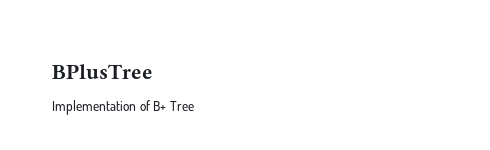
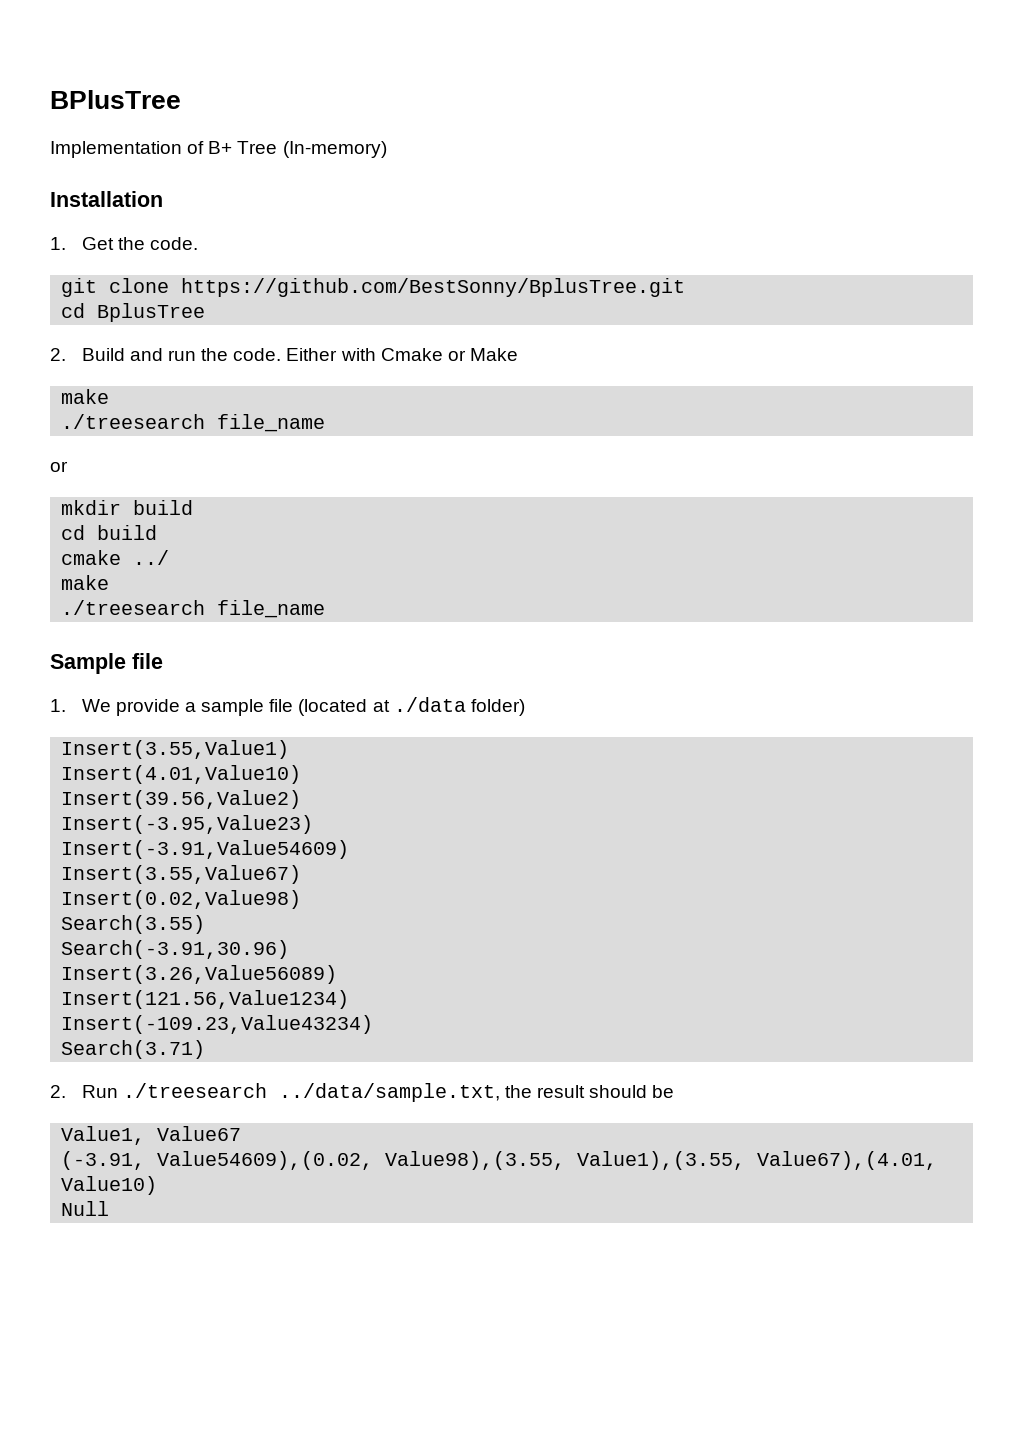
(194, 106) none -> [282,141,387,158] [50,191,163,207] [50,237,198,250] [61,278,686,297] [61,303,206,322] [50,348,518,361] [61,389,110,404] [61,414,326,432] [50,461,68,472] [61,500,194,515] [61,525,158,540] [61,550,170,565] [61,575,110,590] [61,600,326,618] [50,653,163,674] [50,697,525,716] [61,740,290,759] [61,765,302,784] [61,790,302,809] [61,815,314,834] [61,840,350,859] [61,865,302,884] [61,890,302,909] [61,915,206,934] [61,940,290,959] [61,965,338,984] [61,990,350,1009] [61,1015,374,1034] [61,1040,206,1059] [50,1083,675,1102] [61,1126,242,1145] [61,1151,938,1170] [61,1176,158,1195] [61,1201,110,1216] (In-memory) // Installation // 1. Get the code. // git clone https://github.com/BestSonny/BplusTree.git // cd BplusTree // 2. Build and run the code. Either with Cmake or Make // make // ./treesearch file_name // or // mkdir build // cd build // cmake ../ // make // ./treesearch file_name // Sample file // 1. We provide a sample file (located at ./data folder) // Insert(3.55,Value1) // Insert(4.01,Value10) // Insert(39.56,Value2) // Insert(-3.95,Value23) // Insert(-3.91,Value54609) // Insert(3.55,Value67) // Insert(0.02,Value98) // Search(3.55) // Search(-3.91,30.96) // Insert(3.26,Value56089) // Insert(121.56,Value1234) // Insert(-109.23,Value43234) // Search(3.71) // 2. Run ./treesearch ../data/sample.txt, the result should be // Value1, Value67 // (-3.91, Value54609),(0.02, Value98),(3.55, Value1),(3.55, Value67),(4.01, Value10) // Null

